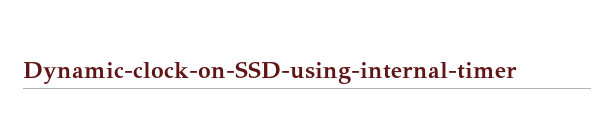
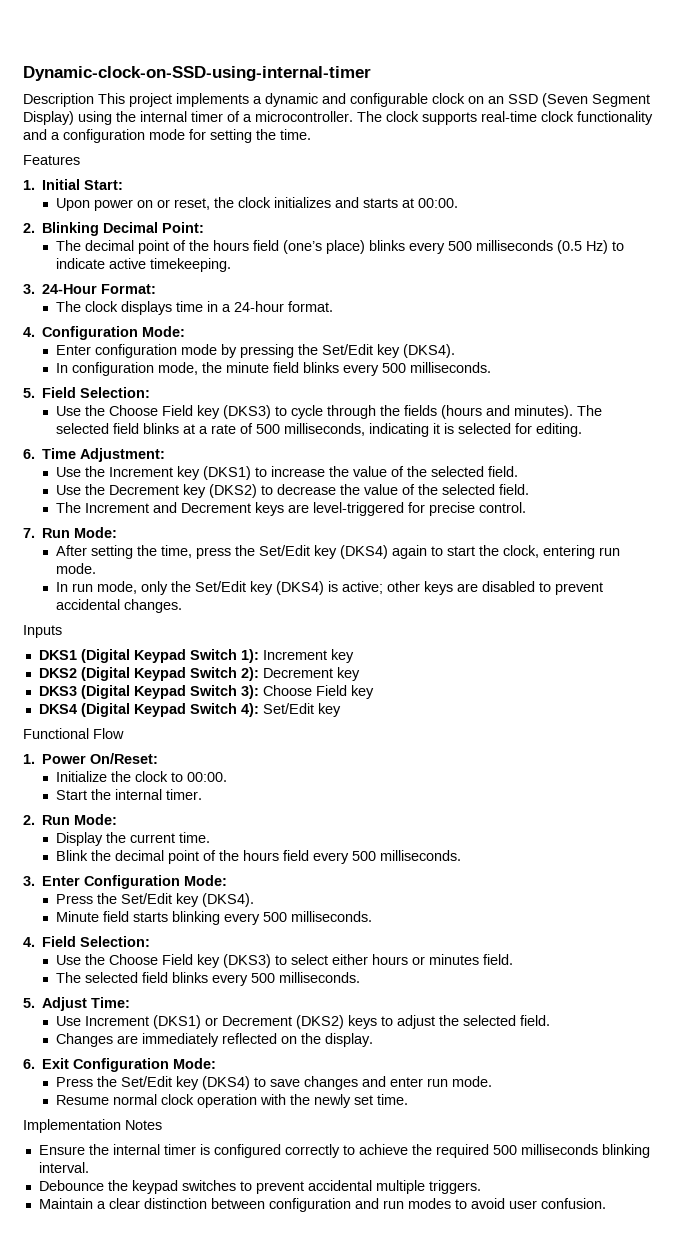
(517, 72) none -> [23,93,650,107] [23,111,653,125] [23,129,311,143] [23,155,80,165] [23,179,124,190] [56,197,459,211] [23,222,205,236] [56,240,625,254] [56,258,232,272] [23,284,157,294] [56,301,334,315] [23,326,186,340] [56,344,456,358] [56,362,492,376] [23,387,151,398] [56,405,603,419] [56,423,583,437] [23,448,166,462] [56,466,519,480] [56,484,530,498] [56,502,527,516] [23,527,118,538] [56,545,621,559] [56,563,97,574] [56,581,604,595] [56,599,183,613] [23,625,62,638] [38,649,354,663] [38,667,360,681] [38,685,374,699] [38,703,341,717] [23,728,124,739] [23,753,159,764] [56,771,228,782] [56,789,203,800] [23,814,118,825] [56,832,211,846] [56,850,462,864] [23,875,228,889] [56,893,255,907] [56,911,373,925] [23,936,151,947] [56,954,514,968] [56,972,361,986] [23,997,131,1011] [56,1015,551,1029] [56,1033,374,1047] [23,1058,217,1072] [56,1076,493,1090] [56,1094,409,1108] [23,1119,162,1133] [38,1144,650,1158] [38,1162,89,1173] [38,1180,481,1194] [38,1198,606,1212] // Description This project implements a dynamic and configurable clock on an SSD (Seven Segment Display) using the internal timer of a microcontroller. The clock supports real-time clock functionality and a configuration mode for setting the time. // Features // 1. Initial Start: // Upon power on or reset, the clock initializes and starts at 00:00. // 2. Blinking Decimal Point: // The decimal point of the hours field (one’s place) blinks every 500 milliseconds (0.5 Hz) to indicate active timekeeping. // 3. 24-Hour Format: // The clock displays time in a 24-hour format. // 4. Configuration Mode: // Enter configuration mode by pressing the Set/Edit key (DKS4). // In configuration mode, the minute field blinks every 500 milliseconds. // 5. Field Selection: // Use the Choose Field key (DKS3) to cycle through the fields (hours and minutes). The selected field blinks at a rate of 500 milliseconds, indicating it is selected for editing. // 6. Time Adjustment: // Use the Increment key (DKS1) to increase the value of the selected field. // Use the Decrement key (DKS2) to decrease the value of the selected field. // The Increment and Decrement keys are level-triggered for precise control. // 7. Run Mode: // After setting the time, press the Set/Edit key (DKS4) again to start the clock, entering run mode. // In run mode, only the Set/Edit key (DKS4) is active; other keys are disabled to prevent accidental changes. // Inputs // DKS1 (Digital Keypad Switch 1): Increment key // DKS2 (Digital Keypad Switch 2): Decrement key // DKS3 (Digital Keypad Switch 3): Choose Field key // DKS4 (Digital Keypad Switch 4): Set/Edit key // Functional Flow // 1. Power On/Reset: // Initialize the clock to 00:00. // Start the internal timer. // 2. Run Mode: // Display the current time. // Blink the decimal point of the hours field every 500 milliseconds. // 3. Enter Configuration Mode: // Press the Set/Edit key (DKS4). // Minute field starts blinking every 500 milliseconds. // 4. Field Selection: // Use the Choose Field key (DKS3) to select either hours or minutes field. // The selected field blinks every 500 milliseconds. // 5. Adjust Time: // Use Increment (DKS1) or Decrement (DKS2) keys to adjust the selected field. // Changes are immediately reflected on the display. // 6. Exit Configuration Mode: // Press the Set/Edit key (DKS4) to save changes and enter run mode. // Resume normal clock operation with the newly set time. // Implementation Notes // Ensure the internal timer is configured correctly to achieve the required 500 milliseconds blinking interval. // Debounce the keypad switches to prevent accidental multiple triggers. // Maintain a clear distinction between configuration and run modes to avoid user confusion.

